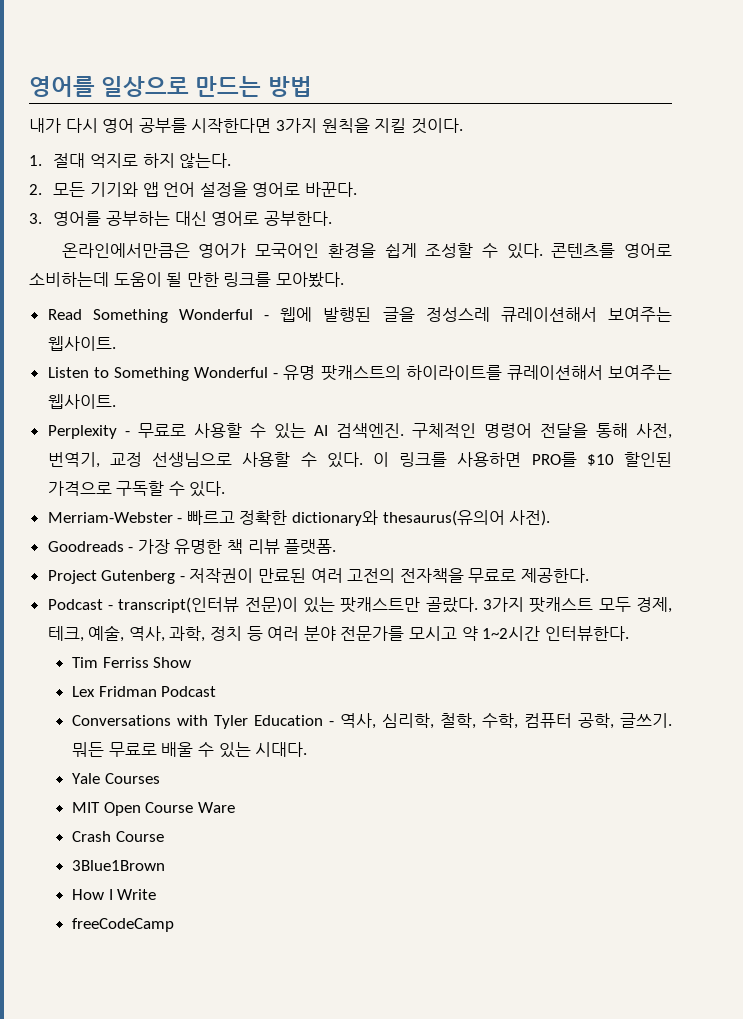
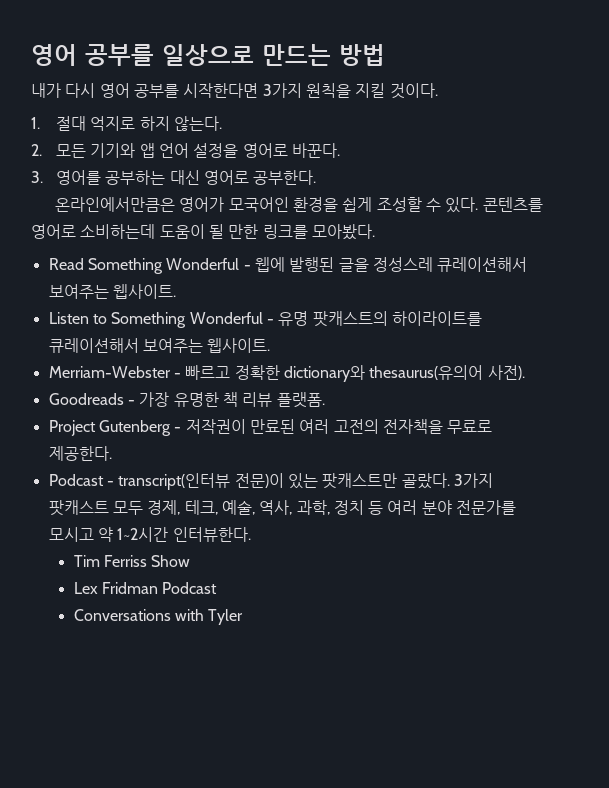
[29,76,95,97] 영어를 -> [31,44,154,66] 영어 공부를
[47,423,672,439] [47,452,672,468] [47,481,226,497] // Perplexity - 무료로 사용할 수 있는 AI 검색엔진. 구체적인 명령어 전달을 통해 사전, 번역기, 교정 선생님으로 사용할 수 있다. 이 링크를 사용하면 PRO를 $10 할인된 가격으로 구독할 수 있다. -> (271, 345) none
[254,713,672,729] [72,742,308,758] [72,773,160,784] [72,802,235,816] [72,831,164,842] [72,860,166,871] [72,889,157,900] [72,918,175,932] Education - 역사, 심리학, 철학, 수학, 컴퓨터 공학, 글쓰기. 뭐든 무료로 배울 수 있는 시대다. // Yale Courses // MIT Open Course Ware // Crash Course // 3Blue1Brown // How I Write // freeCodeCamp -> (244, 617) none

